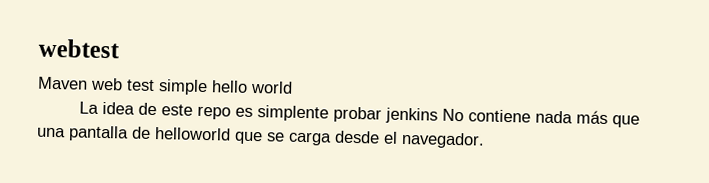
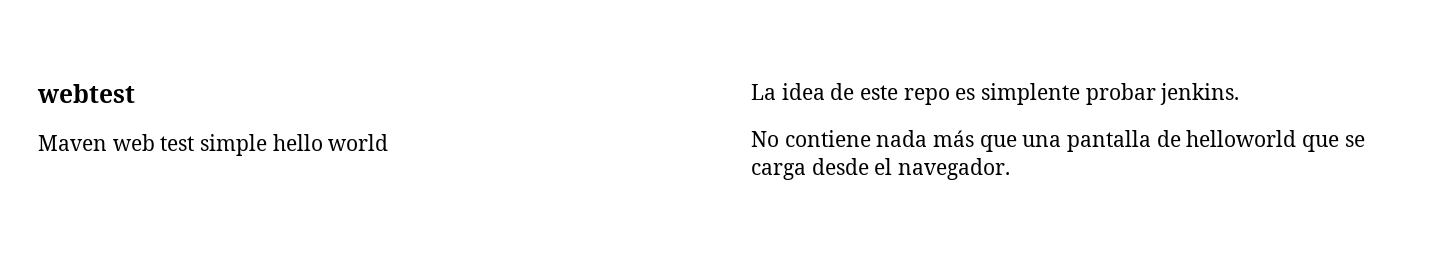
[385,107,439,124] jenkins -> [1160,83,1240,105] jenkins. //

